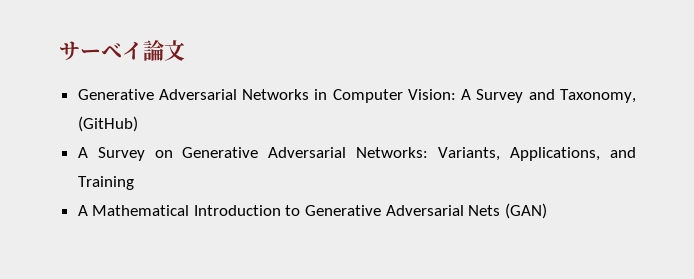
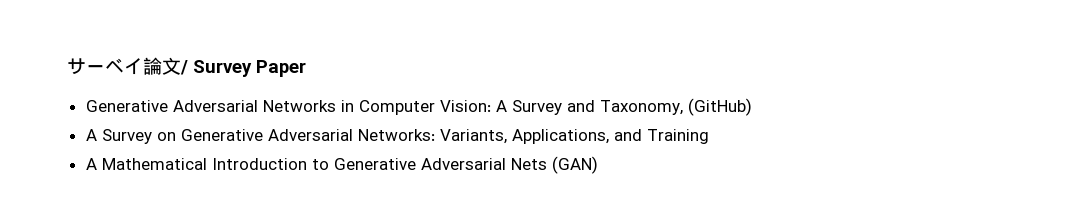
(185, 50) none -> [180,60,306,77] / Survey Paper

